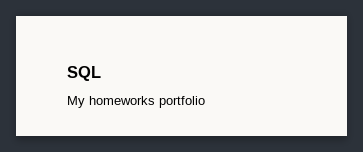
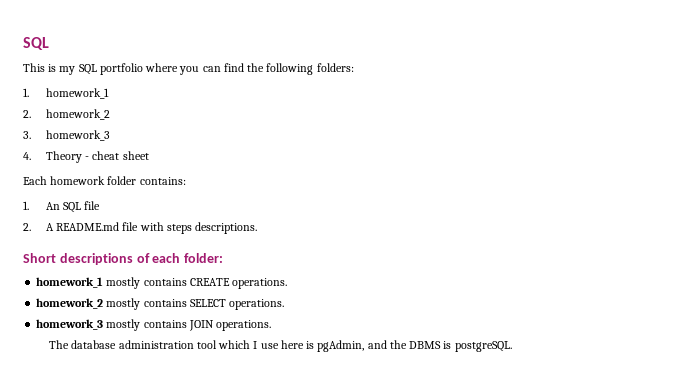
[67,96,205,108] My homeworks portfolio -> [23,63,354,75] [23,88,109,99] [23,109,110,120] [23,130,110,141] [23,151,149,163] [23,176,186,185] [23,201,101,213] [23,222,257,234] [23,253,224,265] [36,277,288,289] [36,298,285,310] [36,319,272,331] [49,340,512,352] This is my SQL portfolio where you can find the following folders: // 1. homework_1 // 2. homework_2 // 3. homework_3 // 4. Theory - cheat sheet // Each homework folder contains: // 1. An SQL file // 2. A README.md file with steps descriptions. // Short descriptions of each folder: // homework_1 mostly contains CREATE operations. // homework_2 mostly contains SELECT operations. // homework_3 mostly contains JOIN operations. // The database administration tool which I use here is pgAdmin, and the DBMS is postgreSQL.

